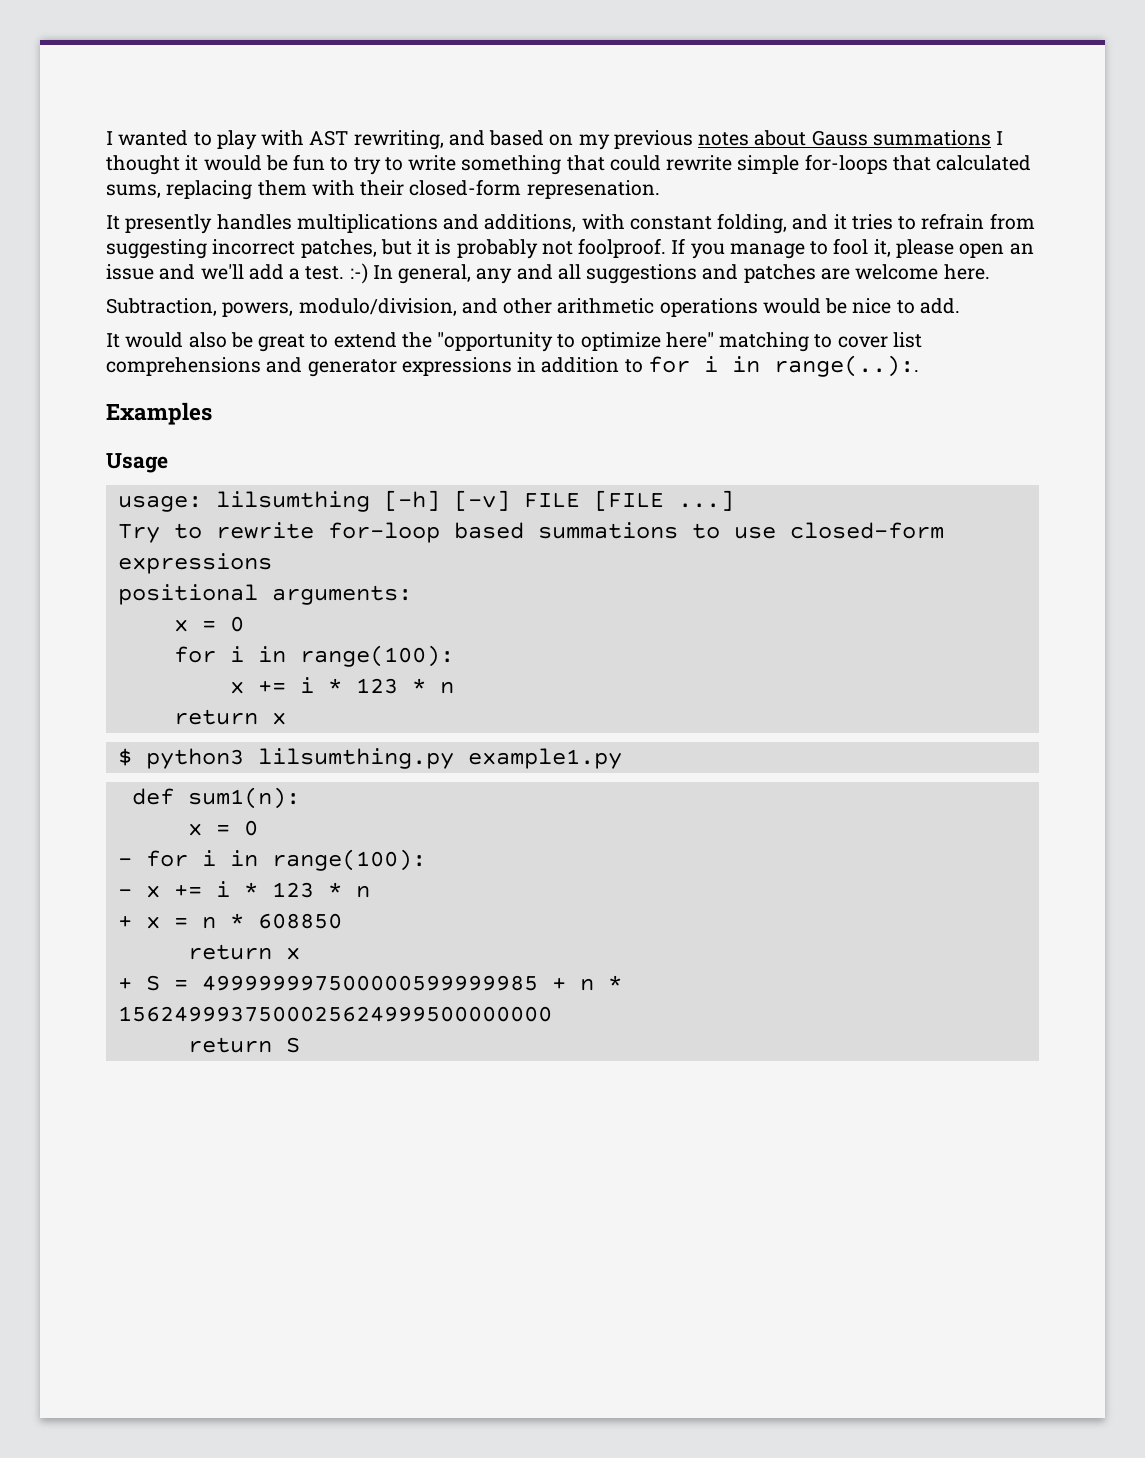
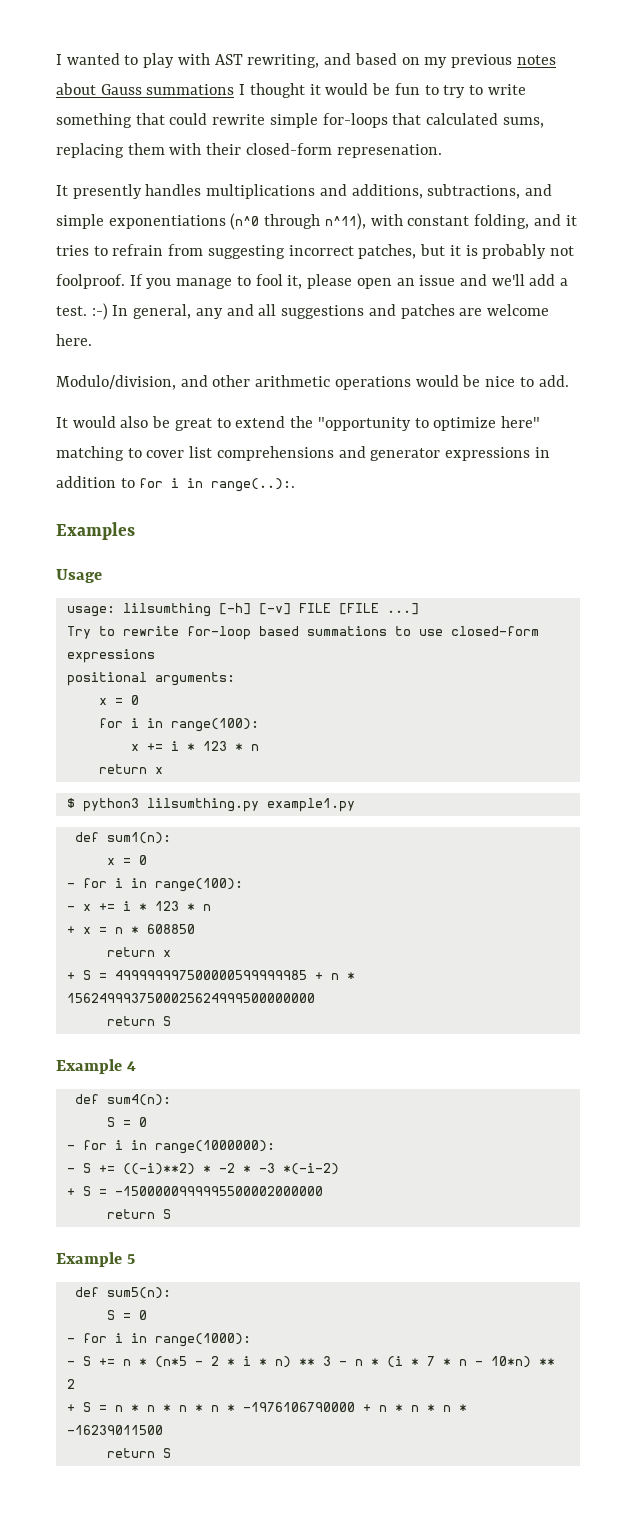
(577, 223) none -> [427,184,553,199] [56,213,366,230] subtractions, and simple exponentiations (n^0 through n^11),
[106,298,457,317] Subtraction, powers, modulo/division, -> [56,375,176,390] Modulo/division,
(300, 1045) none -> [56,1059,136,1074] [74,1094,171,1106] [106,1117,147,1127] [66,1140,275,1154] [66,1163,339,1175] [66,1186,323,1196] [106,1209,171,1219] [56,1252,135,1267] [74,1287,171,1299] [106,1310,147,1320] [66,1333,251,1347] [66,1356,555,1368] [66,1379,75,1389] [66,1402,467,1412] [66,1425,163,1435] [106,1448,171,1458] // Example 4 // def sum4(n): // S = 0 // - for i in range(1000000): // - S += ((-i)**2) * -2 * -3 *(-i-2) // + S = -1500000999995500002000000 // return S // Example 5 // def sum5(n): // S = 0 // - for i in range(1000): // - S += n * (n*5 - 2 * i * n) ** 3 - n * (i * 7 * n - 10*n) ** 2 // + S = n * n * n * n * -1976106790000 + n * n * n * -16239011500 // return S

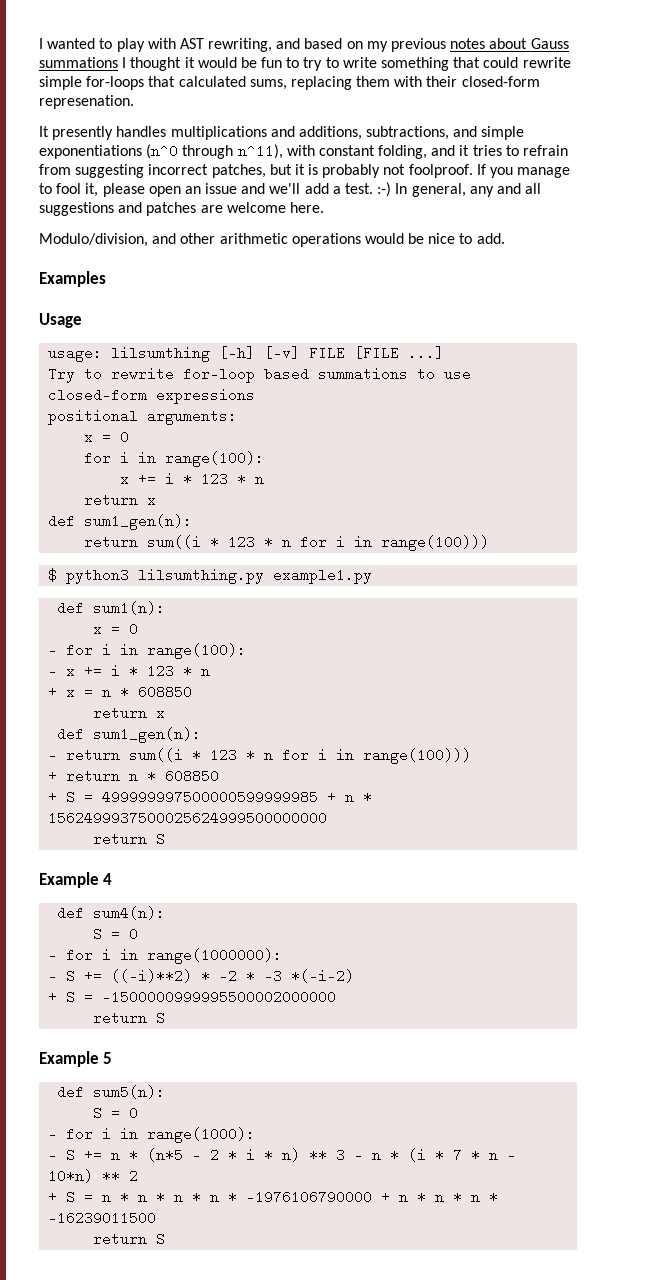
[56,416,540,431] [56,446,550,461] [56,476,296,492] // It would also be great to extend the "opportunity to optimize here" matching to cover list comprehensions and generator expressions in addition to for i in range(..):. -> (505, 238) none
(163, 770) none -> [48,514,193,530] [84,535,490,551] // def sum1_gen(n): // return sum((i * 123 * n for i in range(100)))
(171, 953) none -> [57,727,202,743] [48,748,472,764] [48,769,220,783] // def sum1_gen(n): // - return sum((i * 123 * n for i in range(100))) // + return n * 608850

